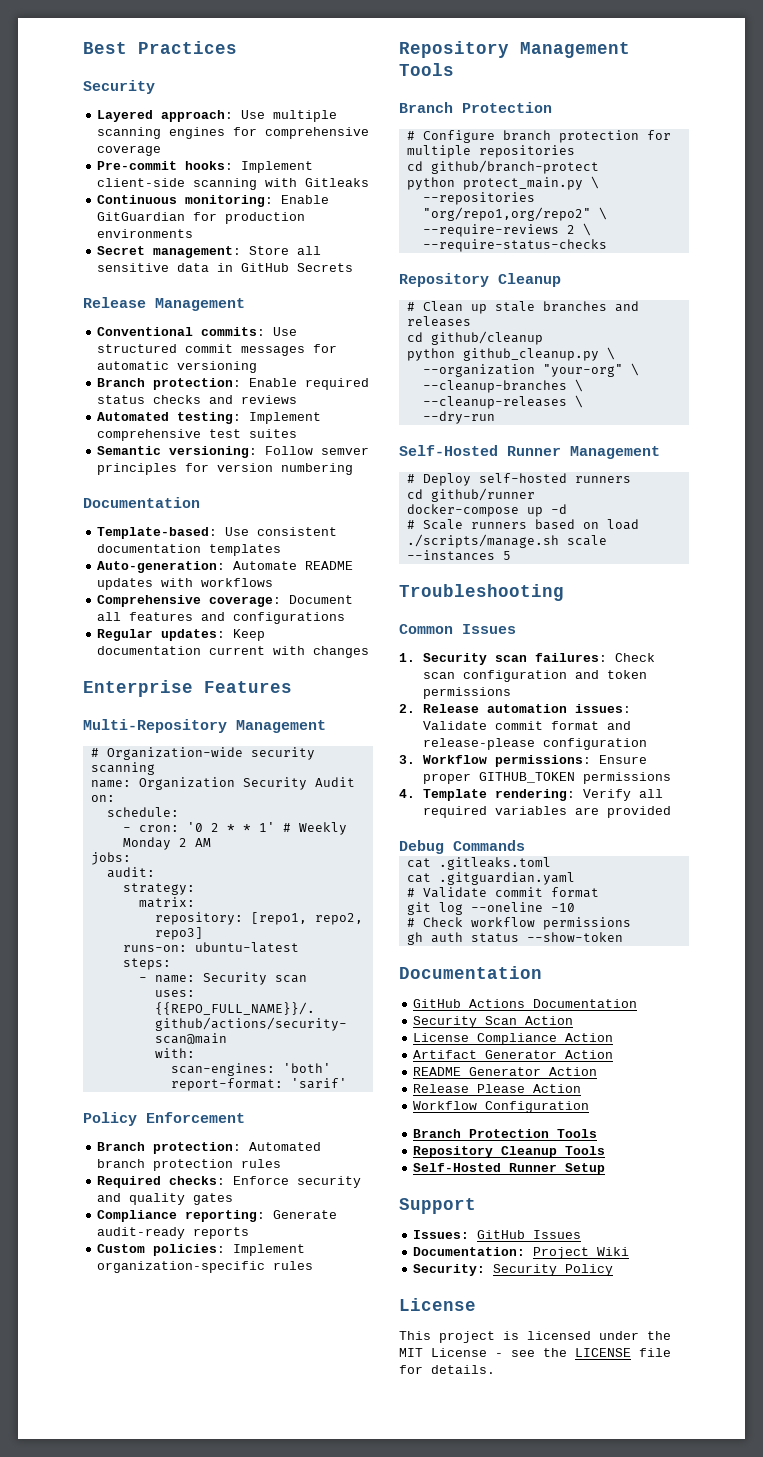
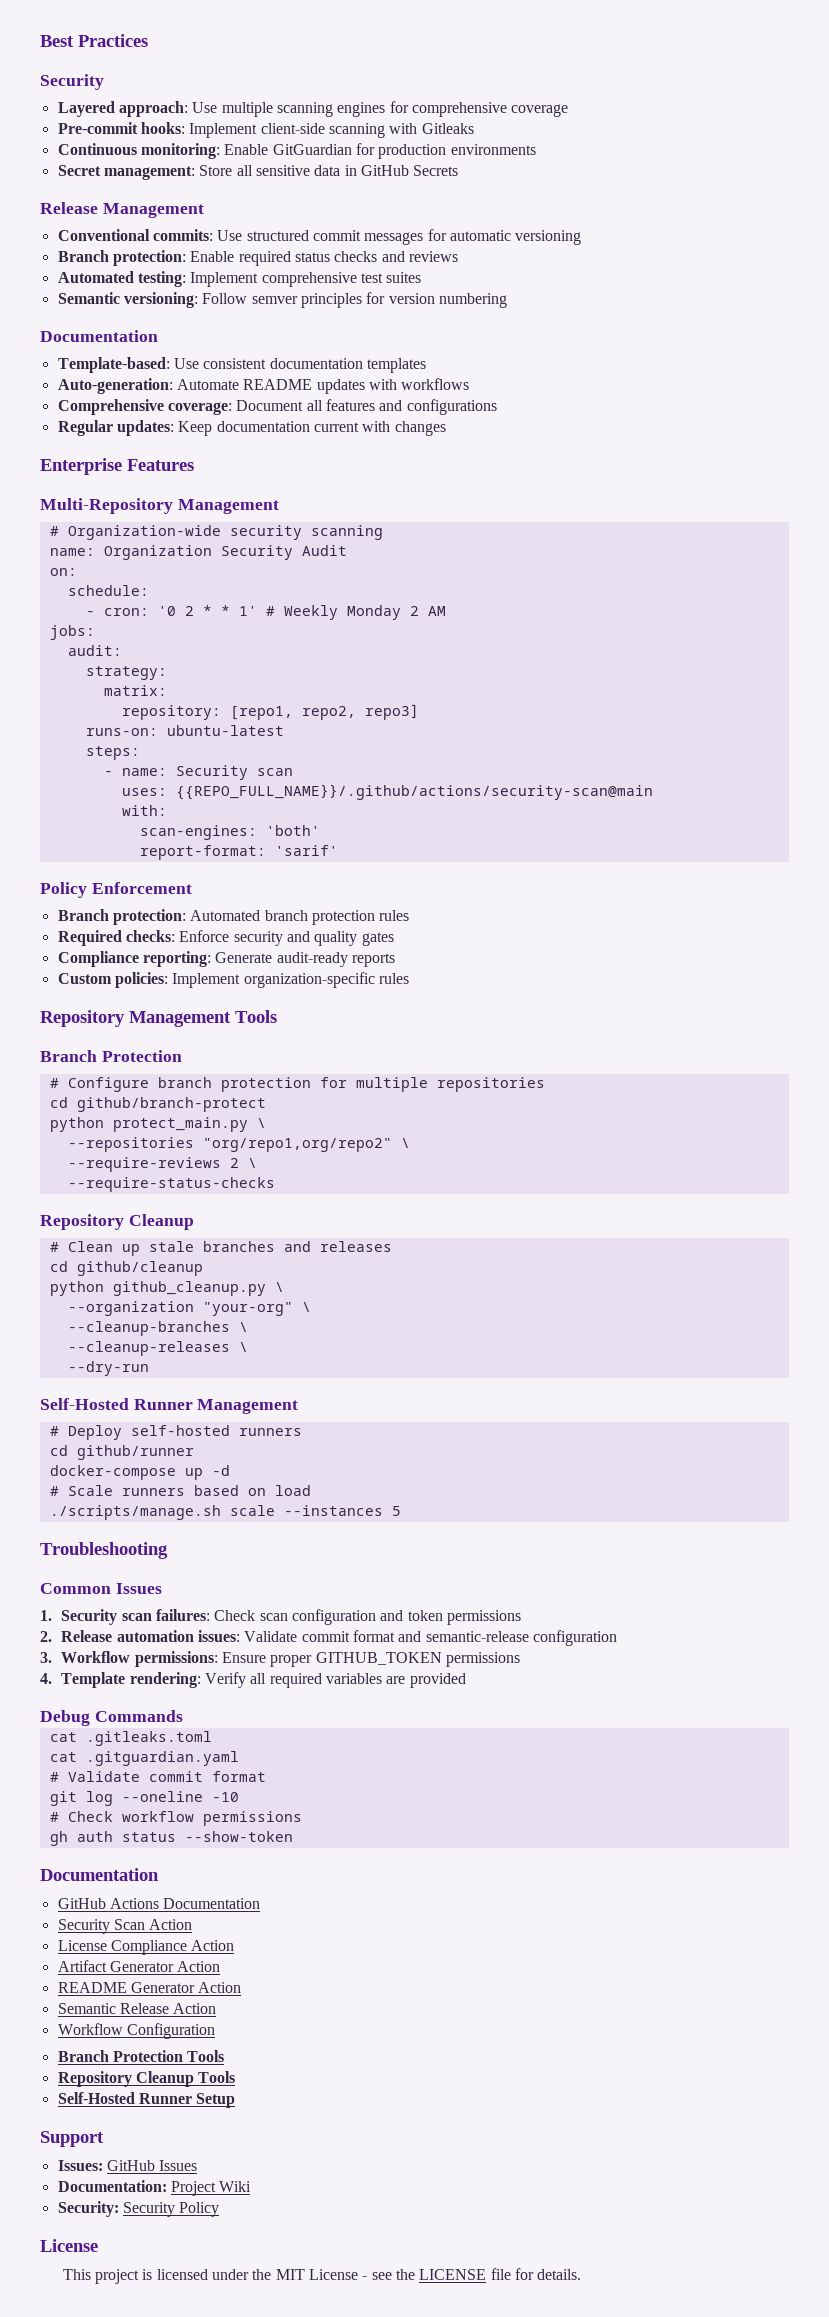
[422,738,535,750] release-please -> [425,1631,529,1642] semantic-release
[413,1084,526,1093] Release Please -> [57,2003,169,2014] Semantic Release

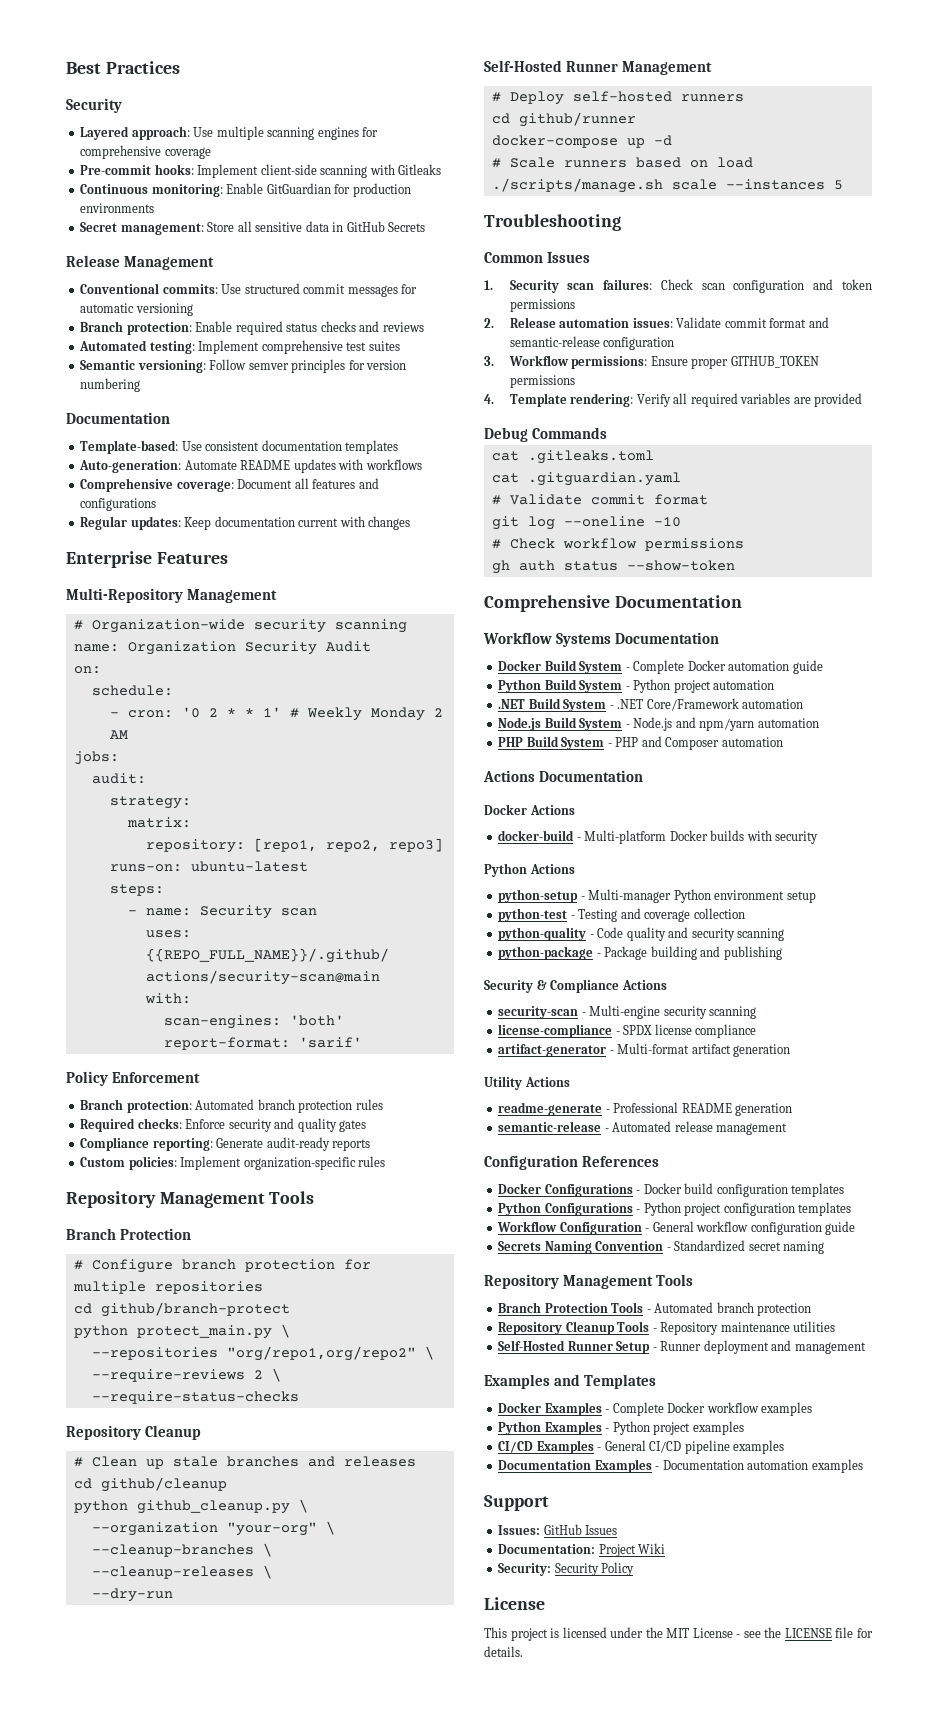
[40,1868,159,1881] [57,1898,261,1909] [57,1919,193,1934] [57,1940,235,1955] [57,1960,221,1972] [57,1982,242,1993] [57,2003,217,2014] [57,2023,215,2039] Documentation // GitHub Actions Documentation // Security Scan Action // License Compliance Action // Artifact Generator Action // README Generator Action // Semantic Release Action // Workflow Configuration -> [484,595,742,612] [483,632,720,647] [498,660,823,674] [498,679,775,693] [498,698,804,712] [498,717,819,731] [498,736,783,750] [483,770,644,782] [484,804,575,815] [498,830,819,844] [484,863,575,877] [498,889,816,903] [498,908,745,922] [498,927,785,941] [498,946,782,960] [484,979,667,993] [498,1005,757,1019] [498,1024,757,1038] [498,1043,791,1057] [484,1076,570,1090] [498,1102,793,1116] [498,1121,788,1135] [484,1155,660,1170] [498,1183,845,1197] [498,1202,852,1216] [497,1221,856,1235] [498,1240,825,1254] [484,1274,694,1289] Comprehensive Documentation // Workflow Systems Documentation // Docker Build System - Complete Docker automation guide // Python Build System - Python project automation // .NET Build System - .NET Core/Framework automation // Node.js Build System - Node.js and npm/yarn automation // PHP Build System - PHP and Composer automation // Actions Documentation // Docker Actions // docker-build - Multi-platform Docker builds with security // Python Actions // python-setup - Multi-manager Python environment setup // python-test - Testing and coverage collection // python-quality - Code quality and security scanning // python-package - Package building and publishing // Security & Compliance Actions // security-scan - Multi-engine security scanning // license-compliance - SPDX license compliance // artifact-generator - Multi-format artifact generation // Utility Actions // readme-generate - Professional README generation // semantic-release - Automated release management // Configuration References // Docker Configurations - Docker build configuration templates // Python Configurations - Python project configuration templates // Workflow Configuration - General workflow configuration guide // Secrets Naming Convention - Standardized secret naming // Repository Management Tools
(225, 2056) none -> [646,1302,812,1316] - Automated branch protection
(236, 2077) none -> [652,1321,836,1335] - Repository maintenance utilities
(236, 2100) none -> [652,1340,866,1354] [484,1374,657,1389] [498,1402,813,1416] [498,1421,744,1435] [498,1440,785,1454] [498,1459,863,1473] - Runner deployment and management // Examples and Templates // Docker Examples - Complete Docker workflow examples // Python Examples - Python project examples // CI/CD Examples - General CI/CD pipeline examples // Documentation Examples - Documentation automation examples

